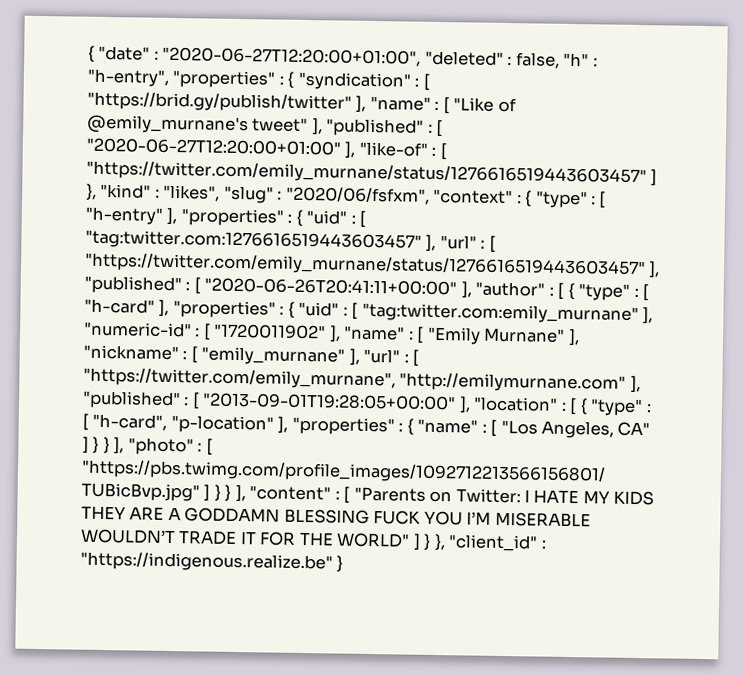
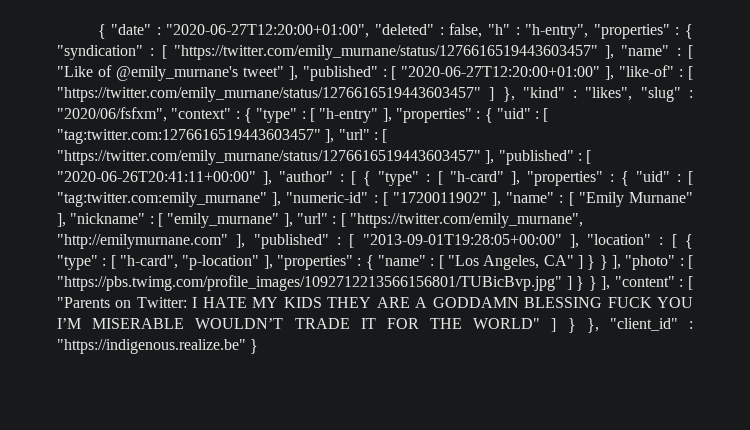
[87,91,352,113] "https://brid.gy/publish/twitter" -> [173,45,598,60] "https://twitter.com/emily_murnane/status/1276616519443603457"

